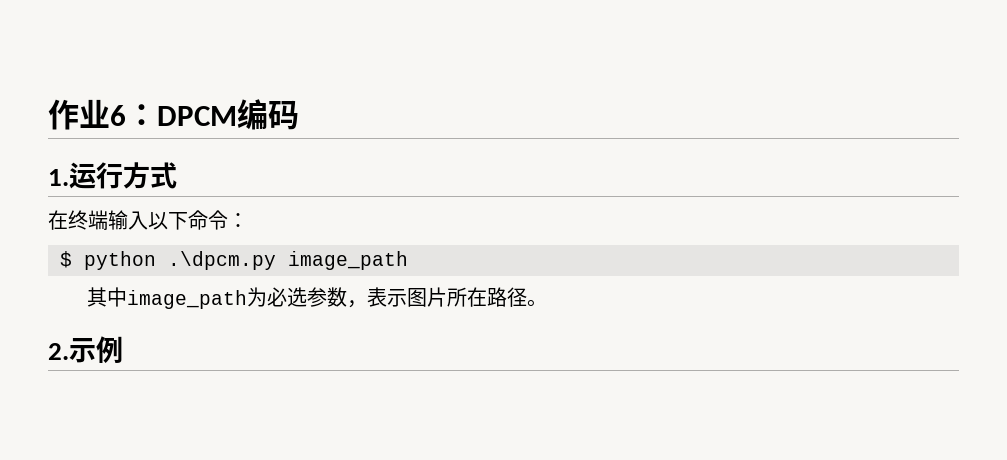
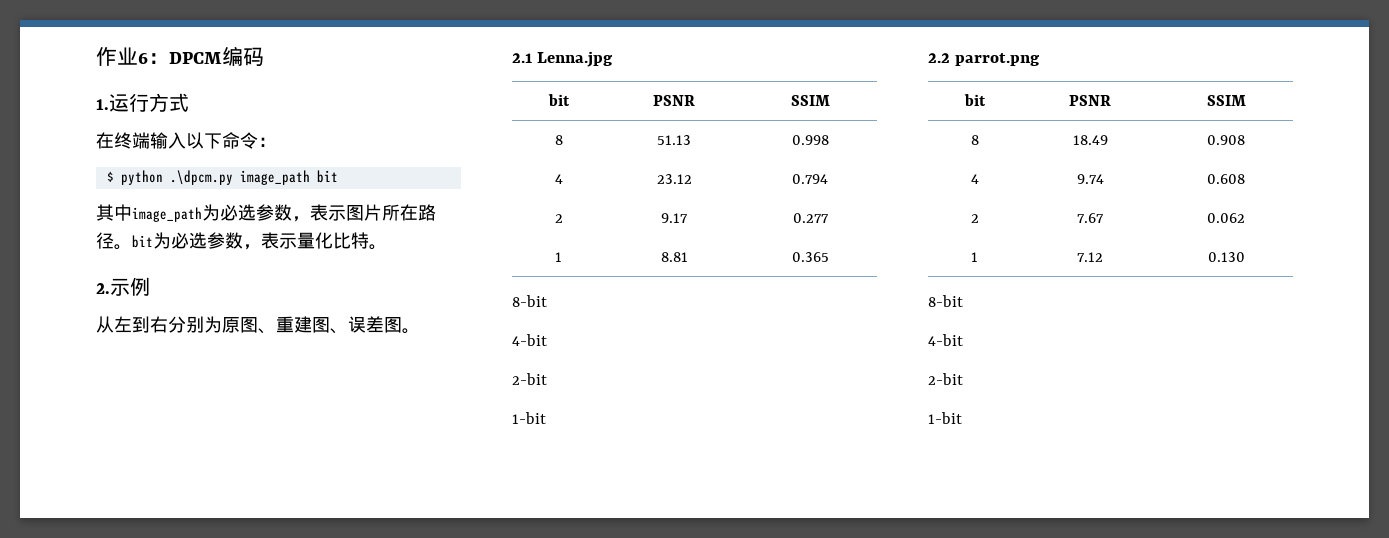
(408, 260) none -> [316,170,338,183] bit
[48,336,123,363] // 2.示例 -> [132,232,387,250] [96,277,150,296] [96,316,420,334] [512,51,614,67] [547,94,570,106] [653,95,695,106] [790,95,830,106] [554,135,563,145] [657,135,691,145] [791,135,829,145] [554,174,563,184] [656,174,692,184] [792,174,828,184] [554,214,563,223] [661,213,688,223] [792,213,829,223] [555,252,562,262] [660,252,688,262] [791,252,829,262] [512,295,547,307] [512,334,547,346] [512,373,547,385] [512,412,546,424] [928,53,1041,66] [963,94,986,106] [1069,95,1111,106] [1206,95,1246,106] [970,135,979,145] [1072,135,1108,145] [1207,135,1245,145] [970,174,979,184] [1076,174,1104,184] [1207,174,1245,184] [970,214,979,223] [1077,213,1104,223] [1207,213,1245,223] [971,252,978,262] [1077,252,1103,262] [1207,252,1245,262] [928,295,963,307] [928,334,963,346] [928,373,963,385] [928,412,962,424] bit为必选参数，表示量化比特。 // 2.示例 // 从左到右分别为原图、重建图、误差图。 // 2.1 Lenna.jpg // bit | PSNR | SSIM // 8 | 51.13 | 0.998 // 4 | 23.12 | 0.794 // 2 | 9.17 | 0.277 // 1 | 8.81 | 0.365 // 8-bit // 4-bit // 2-bit // 1-bit // 2.2 parrot.png // bit | PSNR | SSIM // 8 | 18.49 | 0.908 // 4 | 9.74 | 0.608 // 2 | 7.67 | 0.062 // 1 | 7.12 | 0.130 // 8-bit // 4-bit // 2-bit // 1-bit

